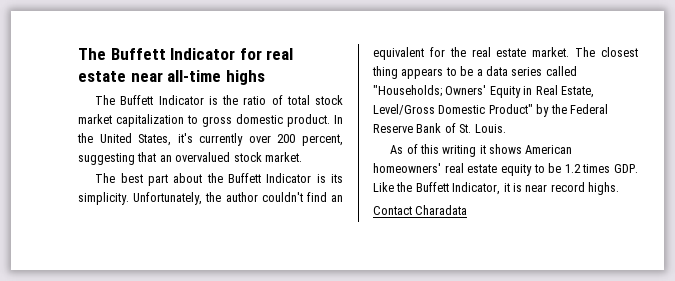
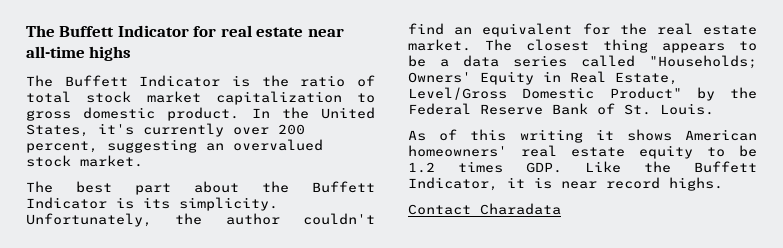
[137,152,157,162] that -> (197, 146) none

